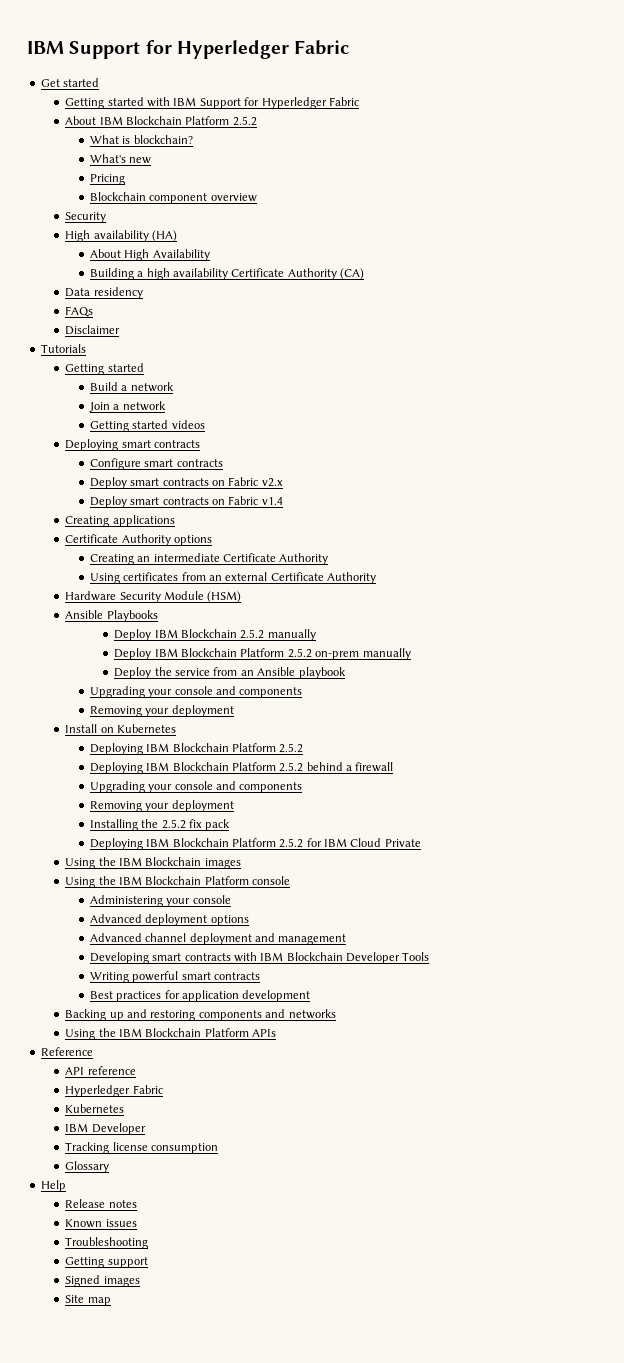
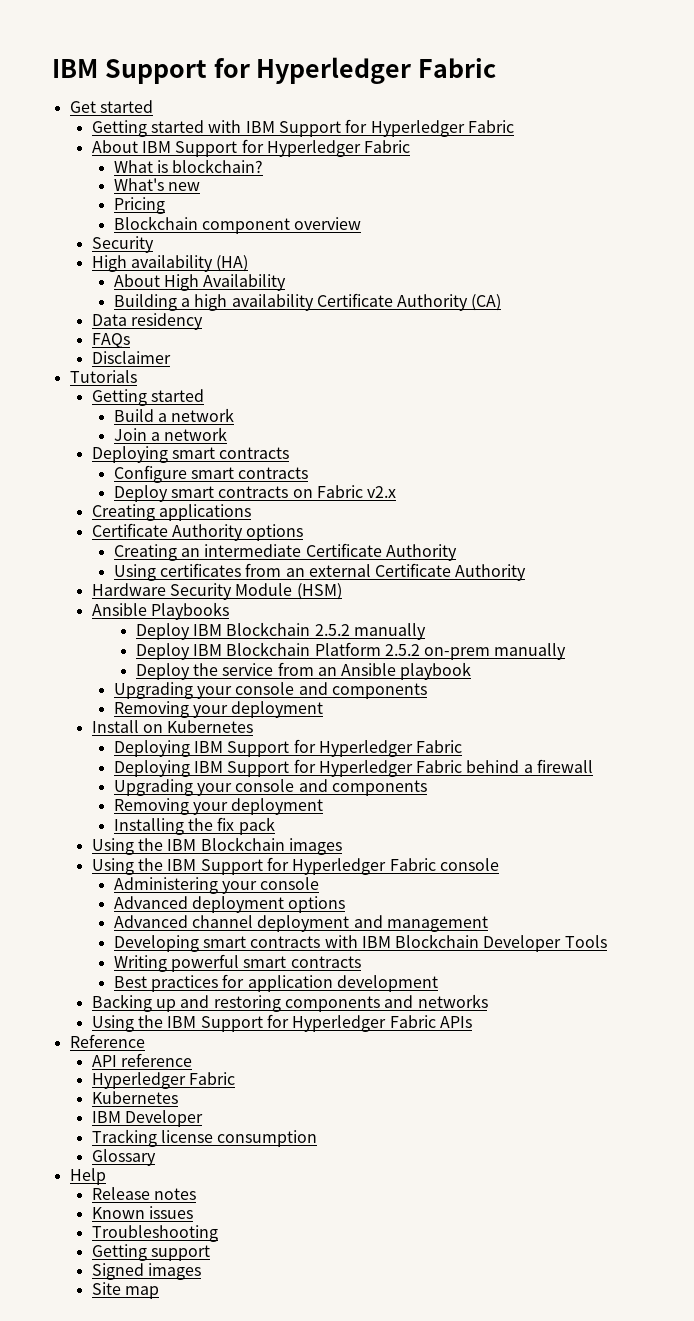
[126,116,257,126] Blockchain Platform 2.5.2 -> [175,139,411,157] Support for Hyperledger Fabric
[89,420,205,432] // Getting started videos -> (228, 434) none
[89,496,283,508] // Deploy smart contracts on Fabric v1.4 -> (397, 492) none
[172,743,304,753] [89,762,304,774] Blockchain Platform 2.5.2 // Deploying IBM Blockchain Platform 2.5.2 -> [227,739,463,757] [113,759,463,777] Support for Hyperledger Fabric // Deploying IBM Support for Hyperledger Fabric
[161,819,186,829] 2.5.2 -> (213, 824) none
[89,838,421,850] // Deploying IBM Blockchain Platform 2.5.2 for IBM Cloud Private -> (275, 826) none
[145,876,249,885] Blockchain Platform -> [200,857,436,875] Support for Hyperledger Fabric
[145,1028,249,1037] Blockchain Platform -> [200,1014,436,1032] Support for Hyperledger Fabric

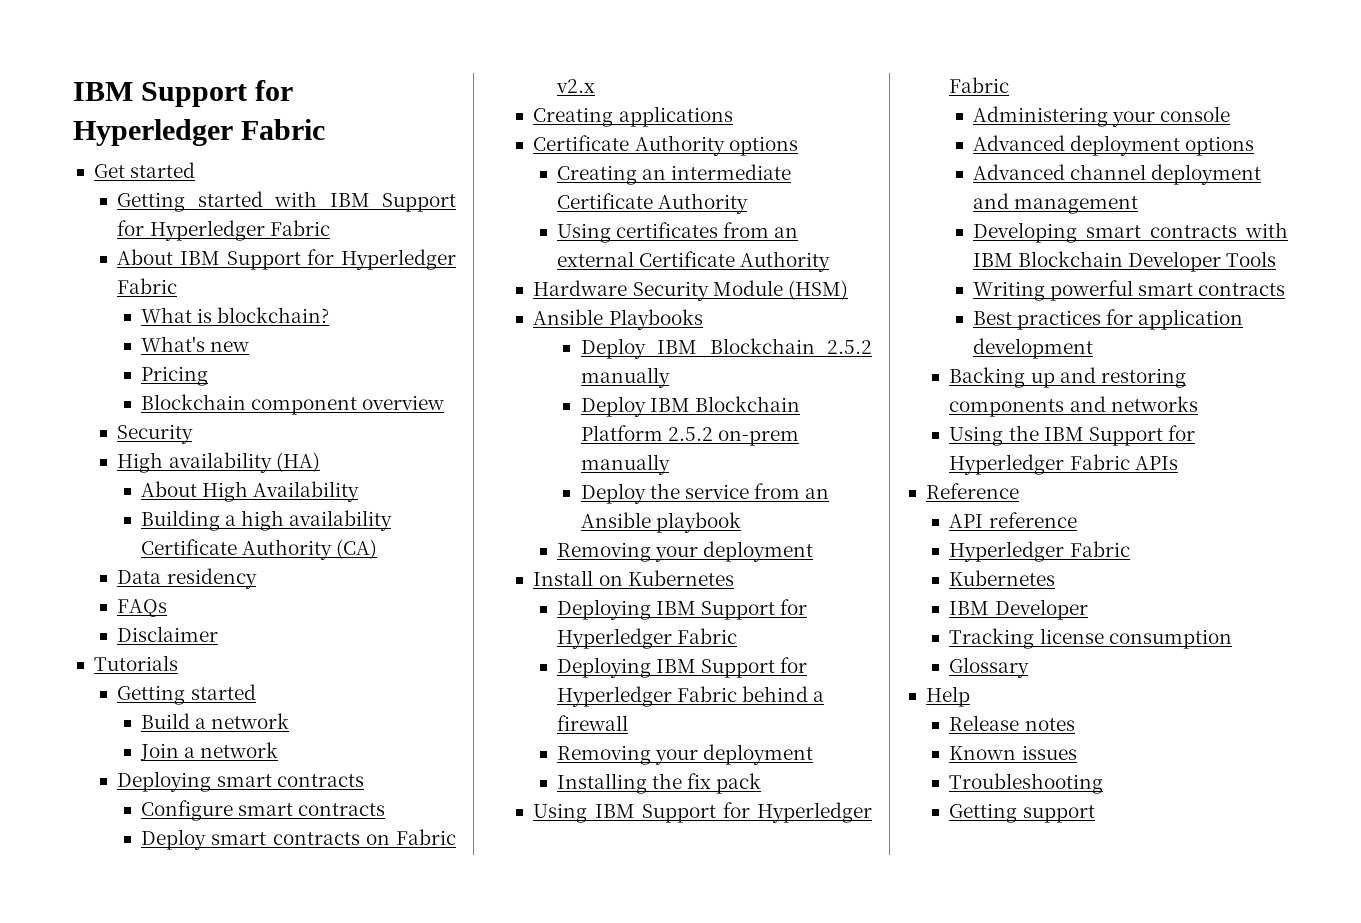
[113,682,427,699] // Upgrading your console and components -> (741, 522) none
[113,779,427,796] // Upgrading your console and components -> (629, 723) none
[137,837,342,855] [91,857,499,875] the IBM Blockchain images // Using the IBM Support for Hyperledger Fabric console -> [594,802,872,823] [949,77,1010,93] IBM Support for Hyperledger Fabric
[91,1263,201,1280] [91,1282,159,1299] // Signed images // Site map -> (1095, 814) none

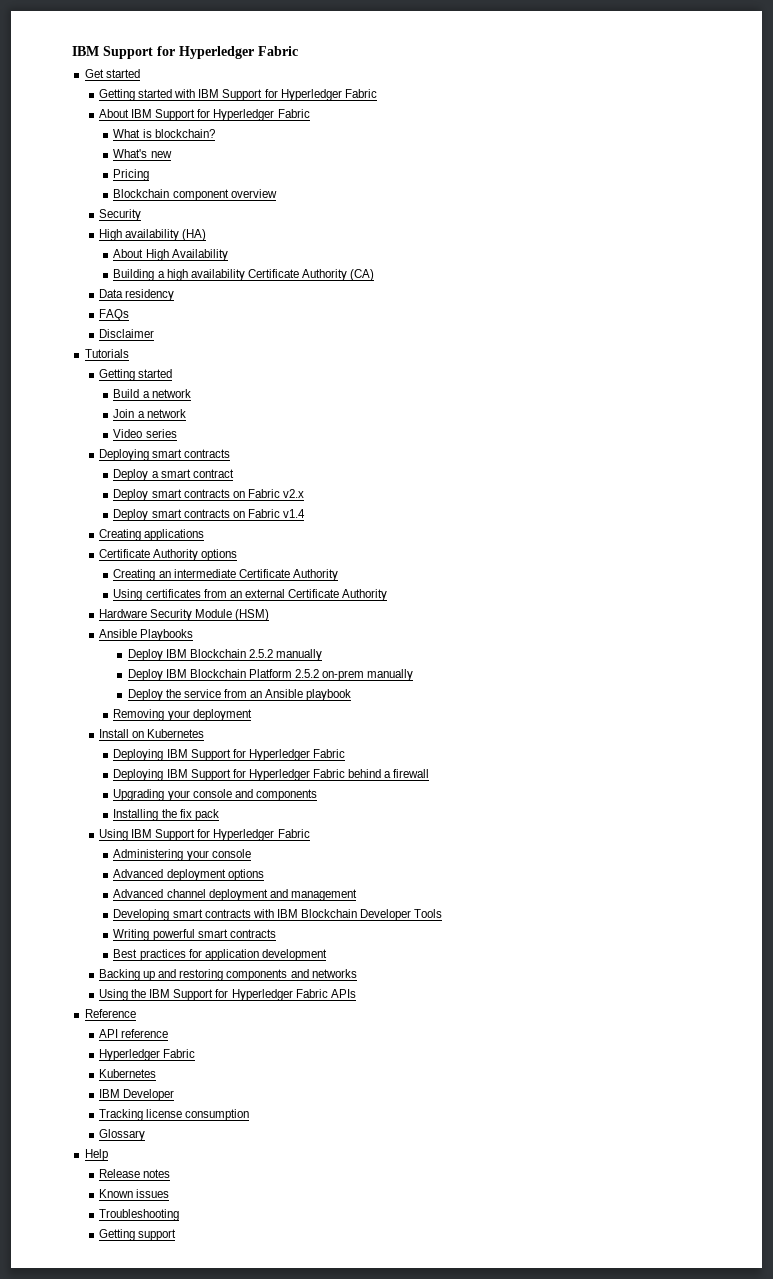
(279, 750) none -> [113,429,177,438] // Video series
[141,800,386,821] Configure smart contracts -> [113,469,234,481] Deploy a smart contract
(596, 86) none -> [113,509,305,521] // Deploy smart contracts on Fabric v1.4
[557,744,814,765] Removing your deployment -> [113,789,317,801] Upgrading your console and components

